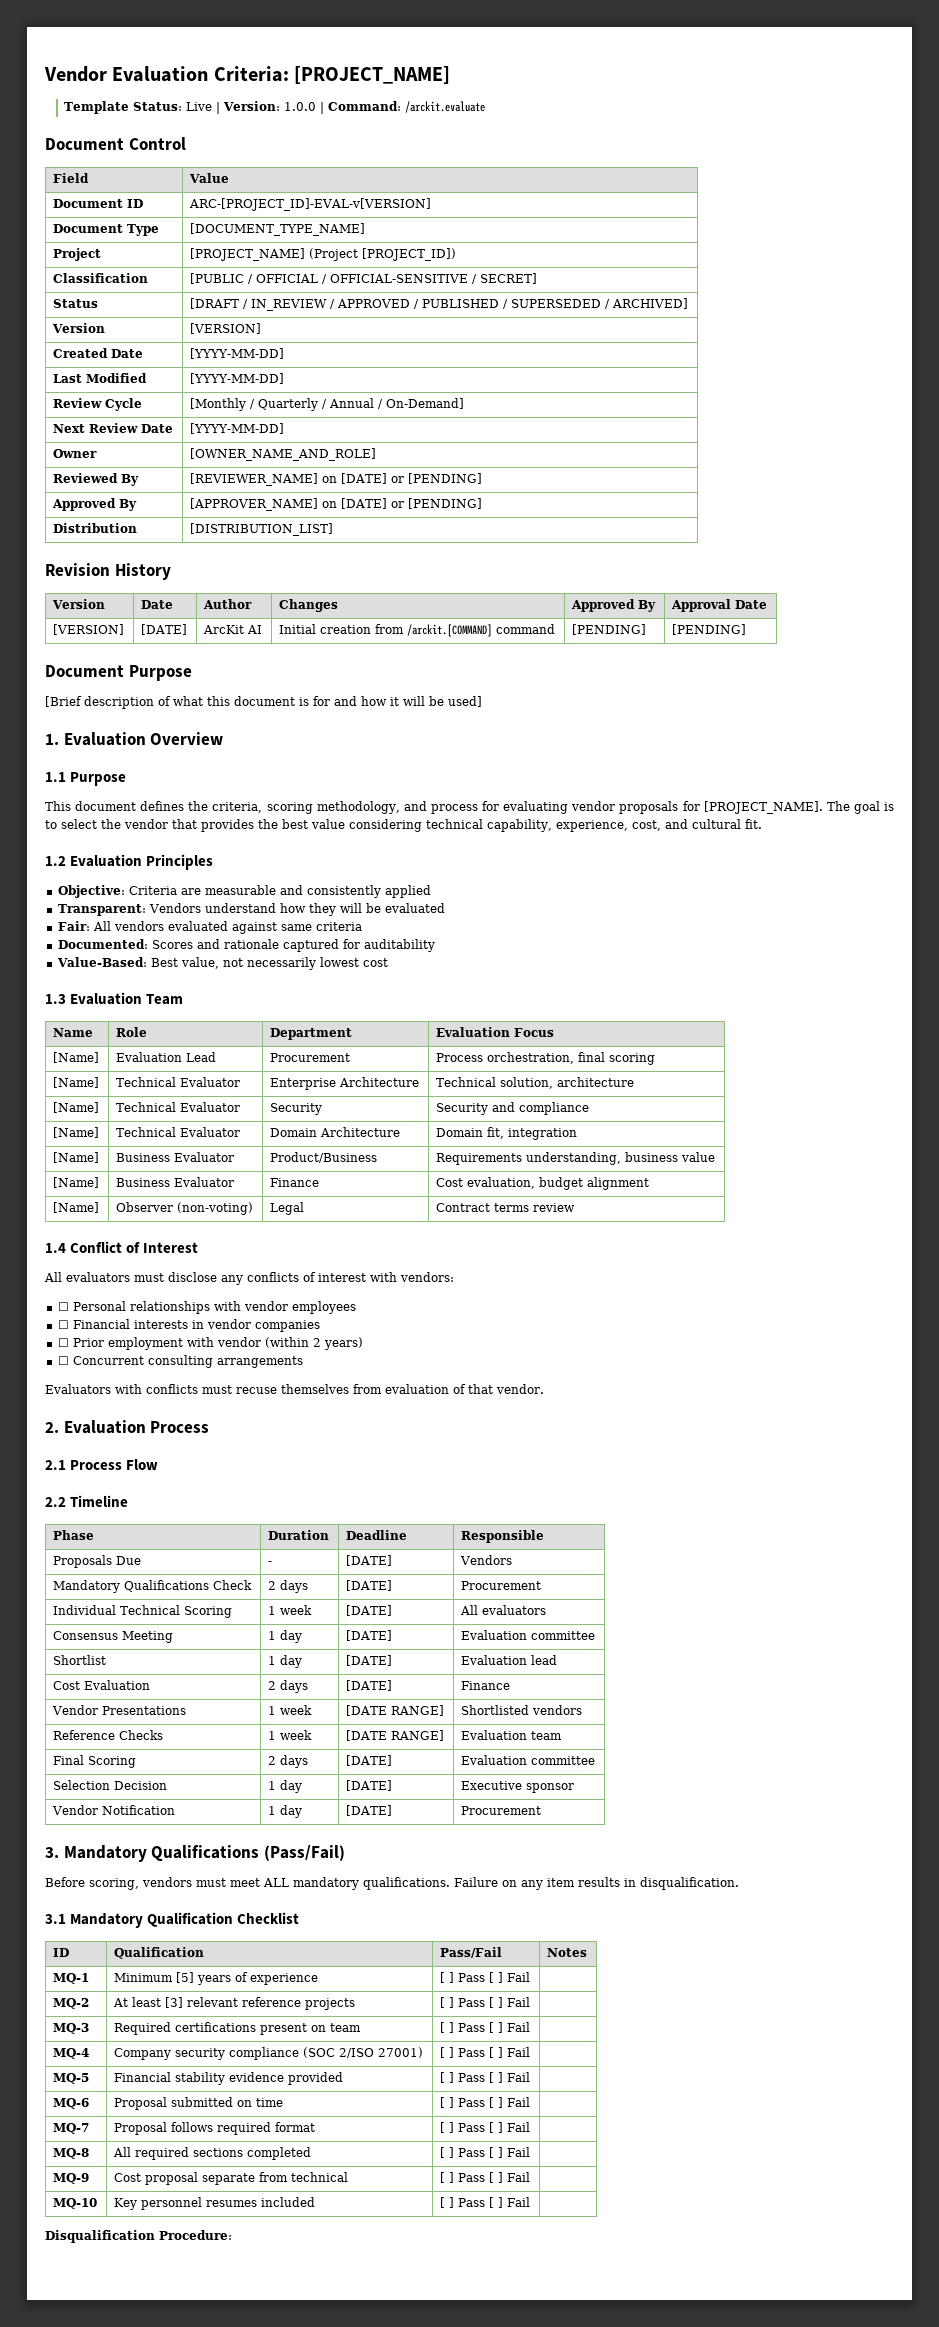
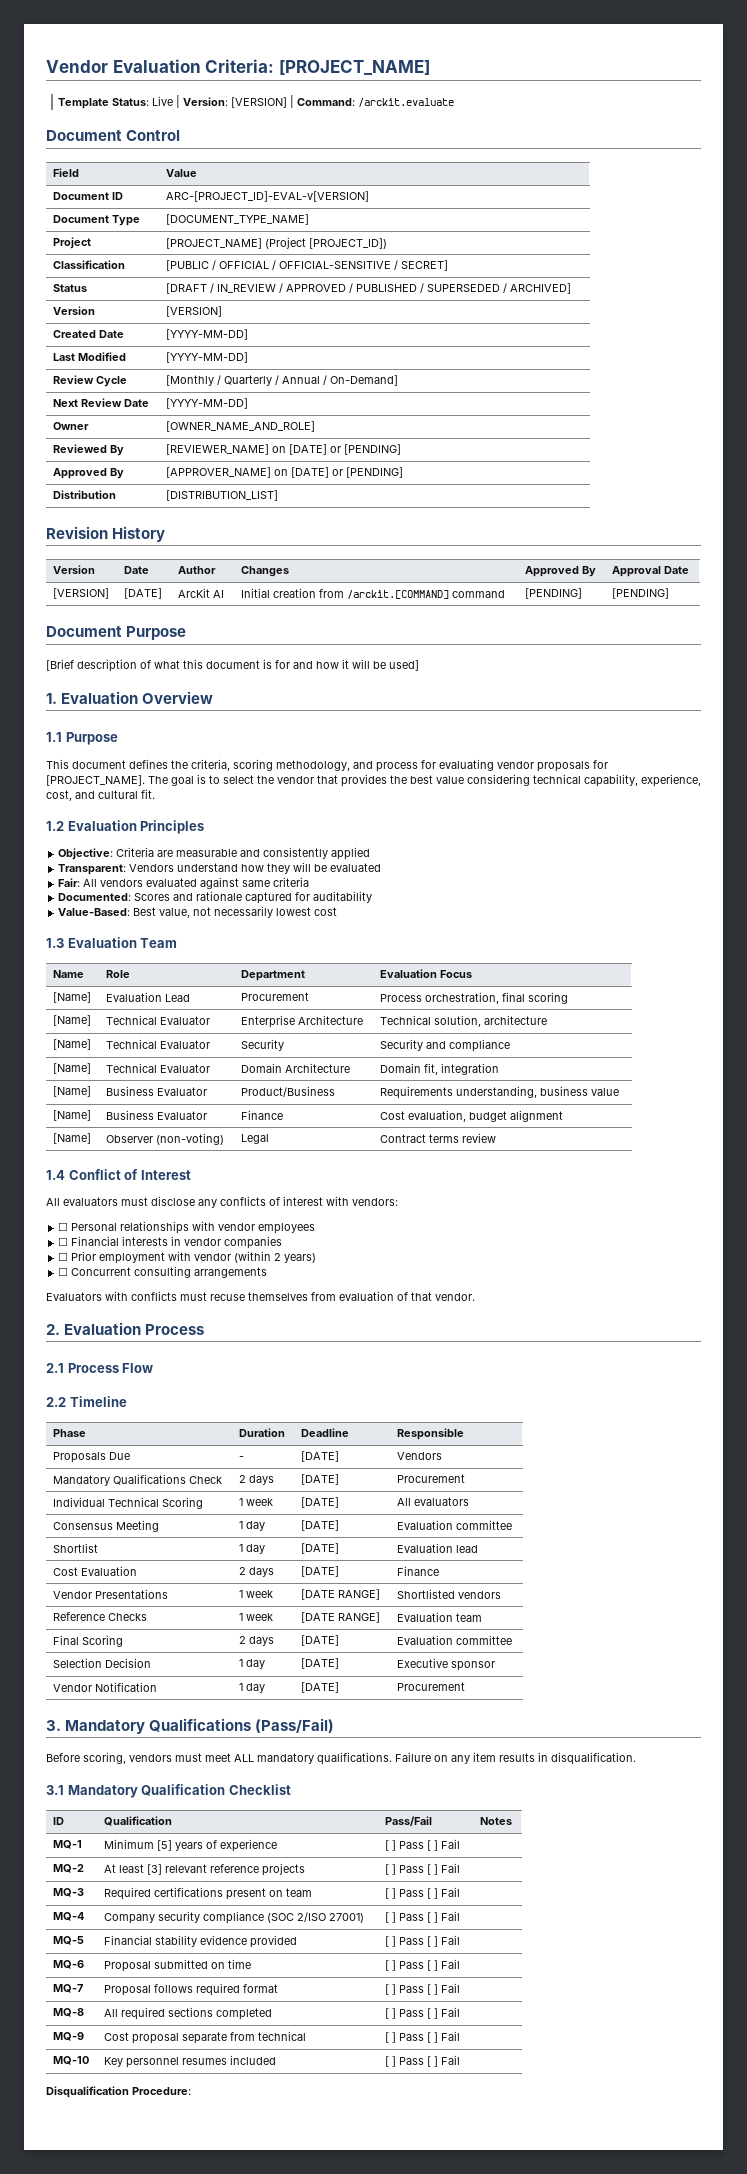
[283,102,316,111] 1.0.0 -> [231,97,288,108] [VERSION]

